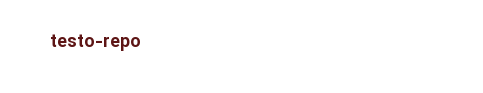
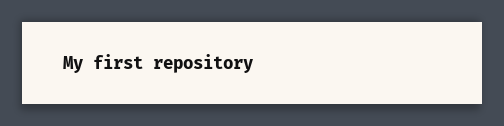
[50,34,141,51] testo-repo -> [63,54,253,73] My first repository

